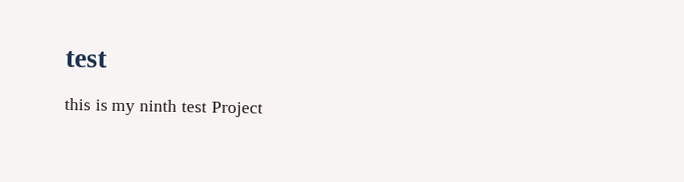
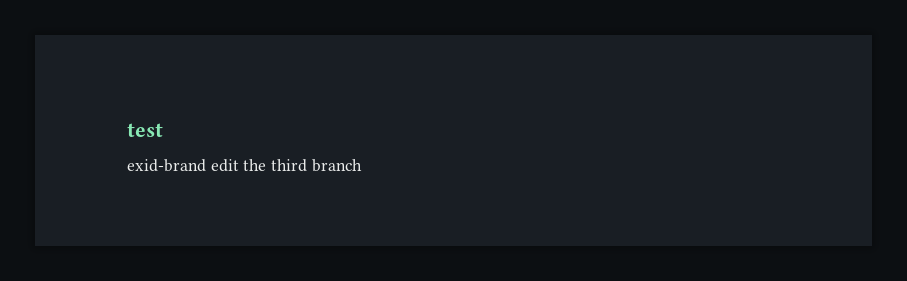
[64,97,263,118] this is my ninth test Project -> [127,159,362,172] exid-brand edit the third branch

